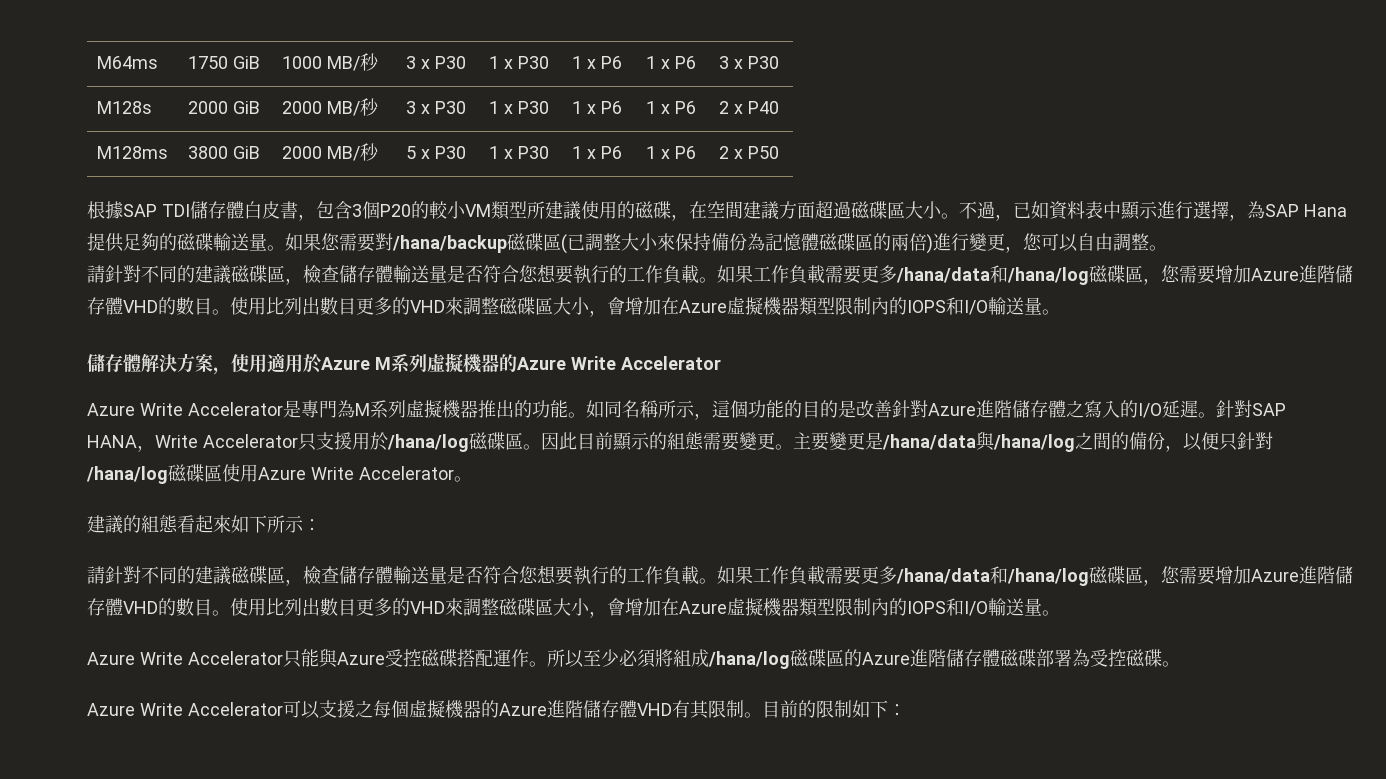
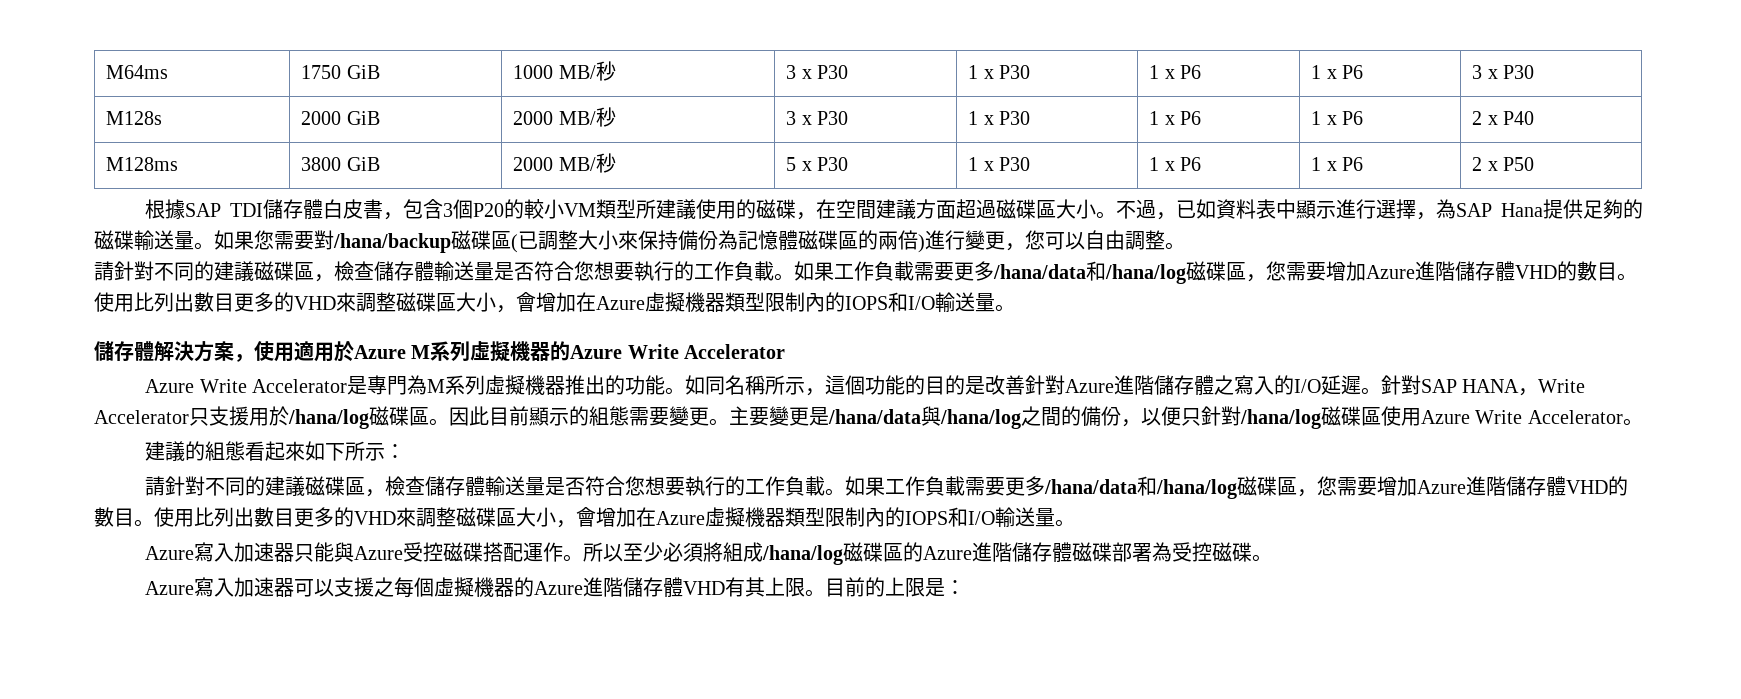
[140,651,283,665] Write Accelerator -> [194,542,295,562] 寫入加速器
[140,702,283,716] Write Accelerator -> [194,577,295,597] 寫入加速器
[708,700,744,718] 限制 -> [765,577,806,597] 上限
[816,700,888,718] 限制如下 -> [885,577,946,597] 上限是

